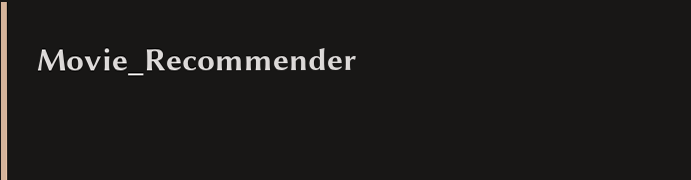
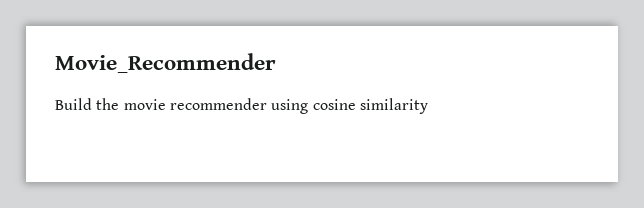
(356, 61) none -> [55,98,428,114] // Build the movie recommender using cosine similarity

